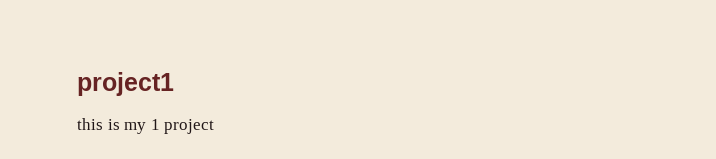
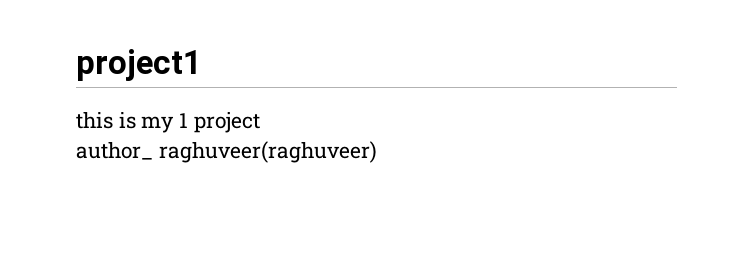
(215, 126) none -> [76,141,377,163] // author_ raghuveer(raghuveer)

